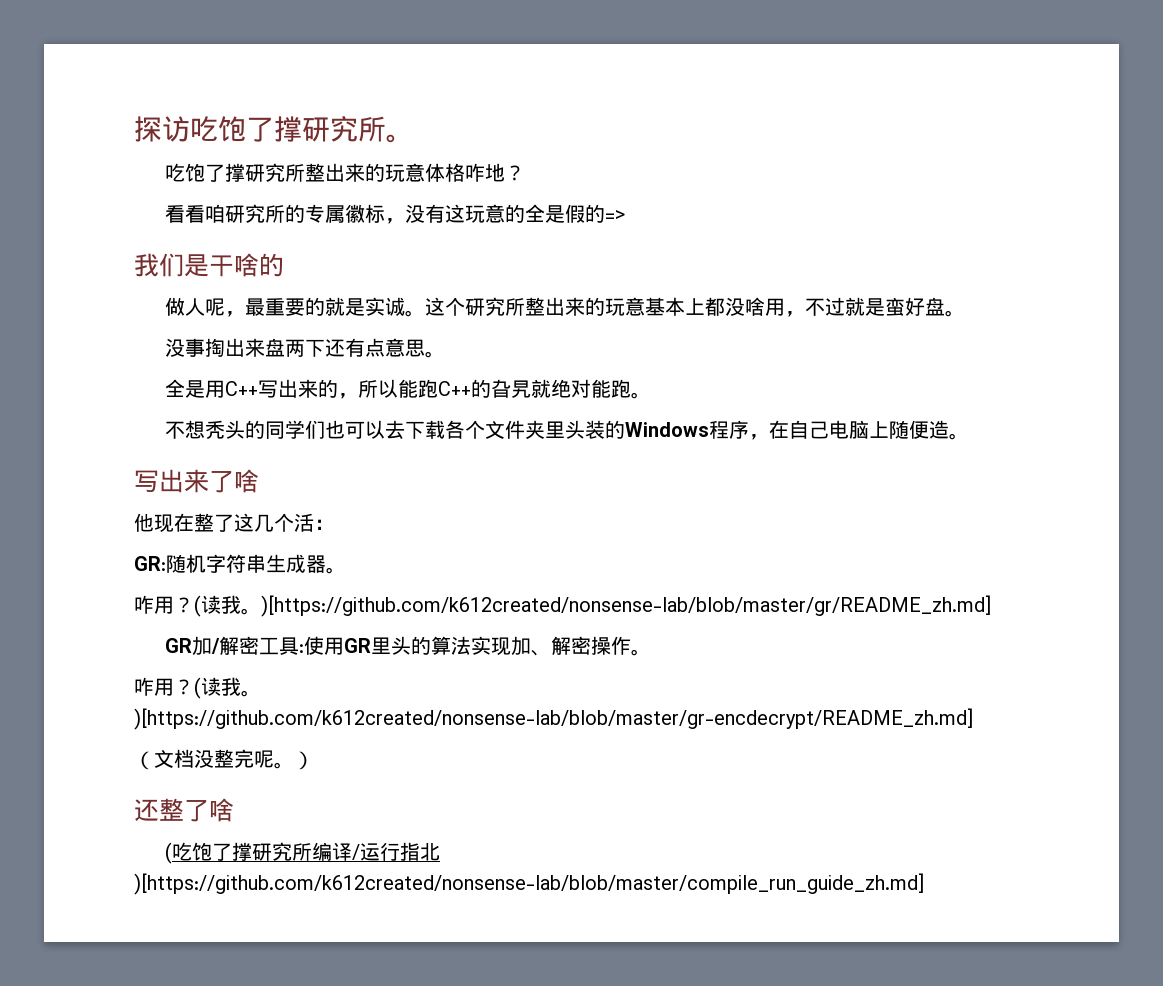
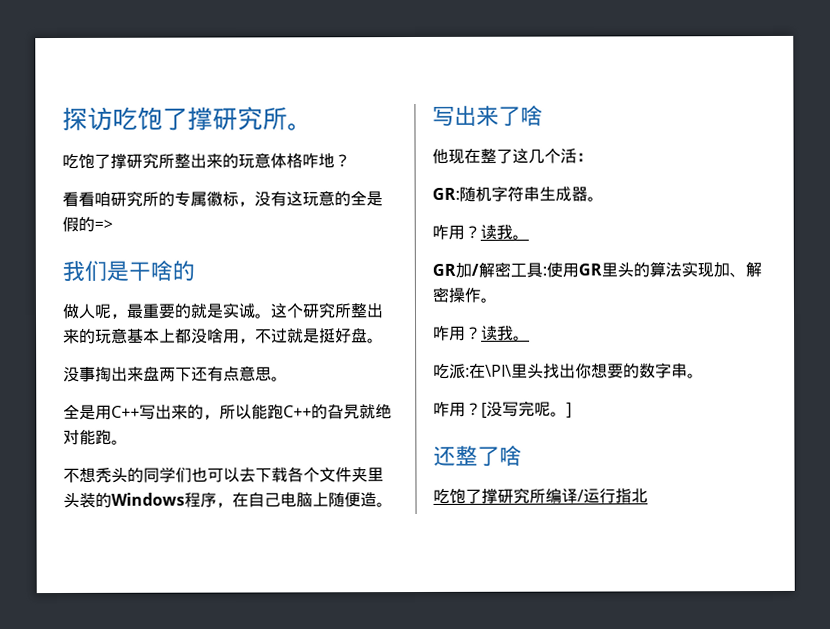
[885,297,906,316] 蛮 -> [319,328,336,344] 挺
[194,595,991,617] (读我。)[https://github.com/k612created/nonsense-lab/blob/master/gr/README_zh.md] -> [480,224,529,240] 读我。
[194,677,261,699] [134,708,973,730] [134,749,314,770] (读我。)[https://github.com/k612created/nonsense-lab/blob/master/gr-encdecrypt/README_zh.md] // （文档没整完呢。） -> [481,325,530,341] [433,362,704,379] [433,400,572,418] 读我。 // 吃派:在\PI\里头找出你想要的数字串。 // 咋用？[没写完呢。]
[165,842,173,864] ( -> (522, 456) none
[134,873,924,895] )[https://github.com/k612created/nonsense-lab/blob/master/compile_run_guide_zh.md] -> (648, 496) none

